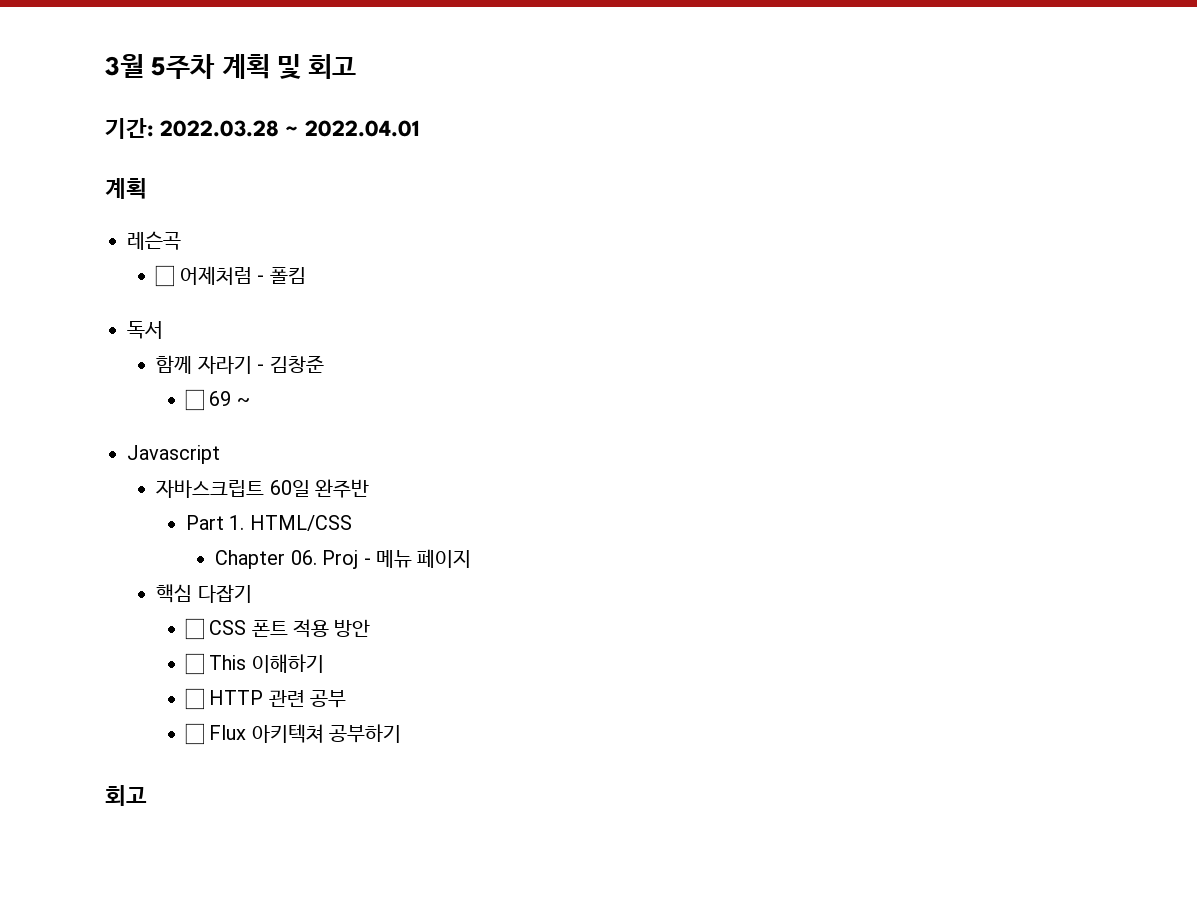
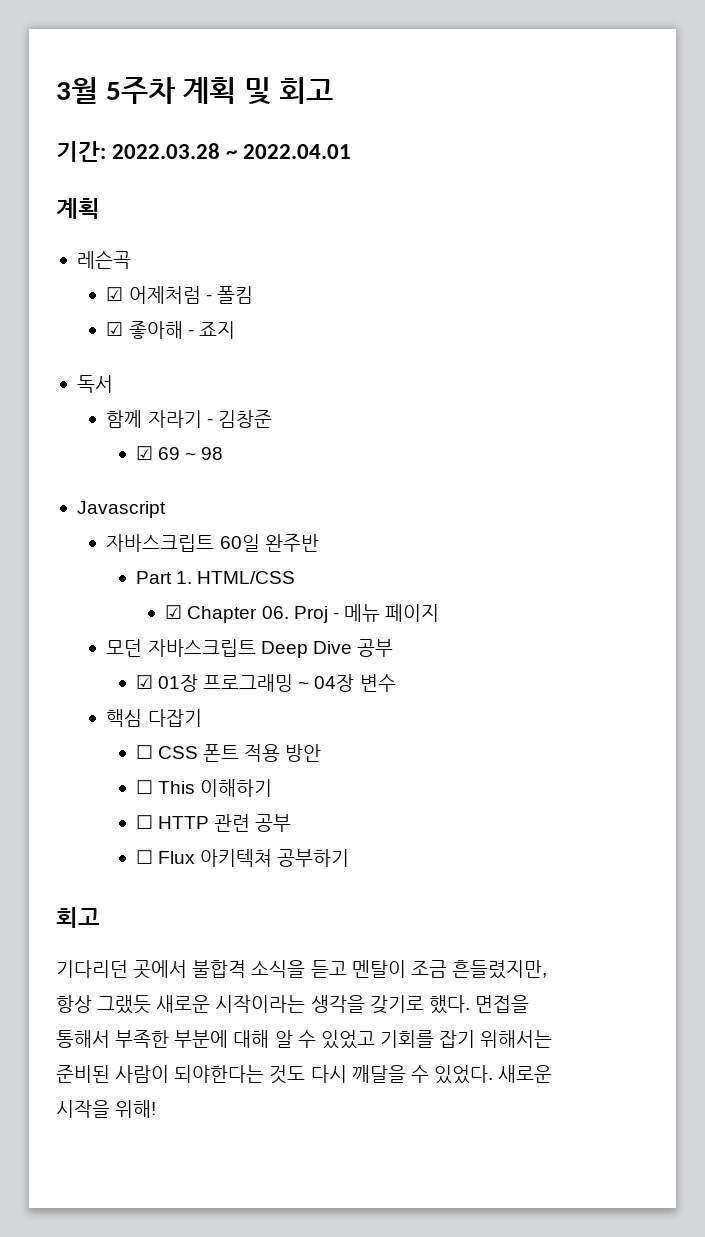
[155,265,175,287] ☐ -> [106,287,124,301] ☑
(306, 275) none -> [106,321,235,339] // ☑ 좋아해 - 죠지
[184,389,204,411] ☐ -> [135,446,153,460] ☑
(250, 402) none -> [201,447,224,460] 98
(352, 523) none -> [165,605,183,619] ☑
(472, 558) none -> [106,639,393,658] [135,674,396,692] // 모던 자바스크립트 Deep Dive 공부 // ☑ 01장 프로그래밍 ~ 04장 변수
(147, 795) none -> [56,960,547,979] [56,995,529,1014] [56,1030,553,1049] [56,1065,553,1084] [56,1100,157,1118] // 기다리던 곳에서 불합격 소식을 듣고 멘탈이 조금 흔들렸지만, 항상 그랬듯 새로운 시작이라는 생각을 갖기로 했다. 면접을 통해서 부족한 부분에 대해 알 수 있었고 기회를 잡기 위해서는 준비된 사람이 되야한다는 것도 다시 깨달을 수 있었다. 새로운 시작을 위해!

